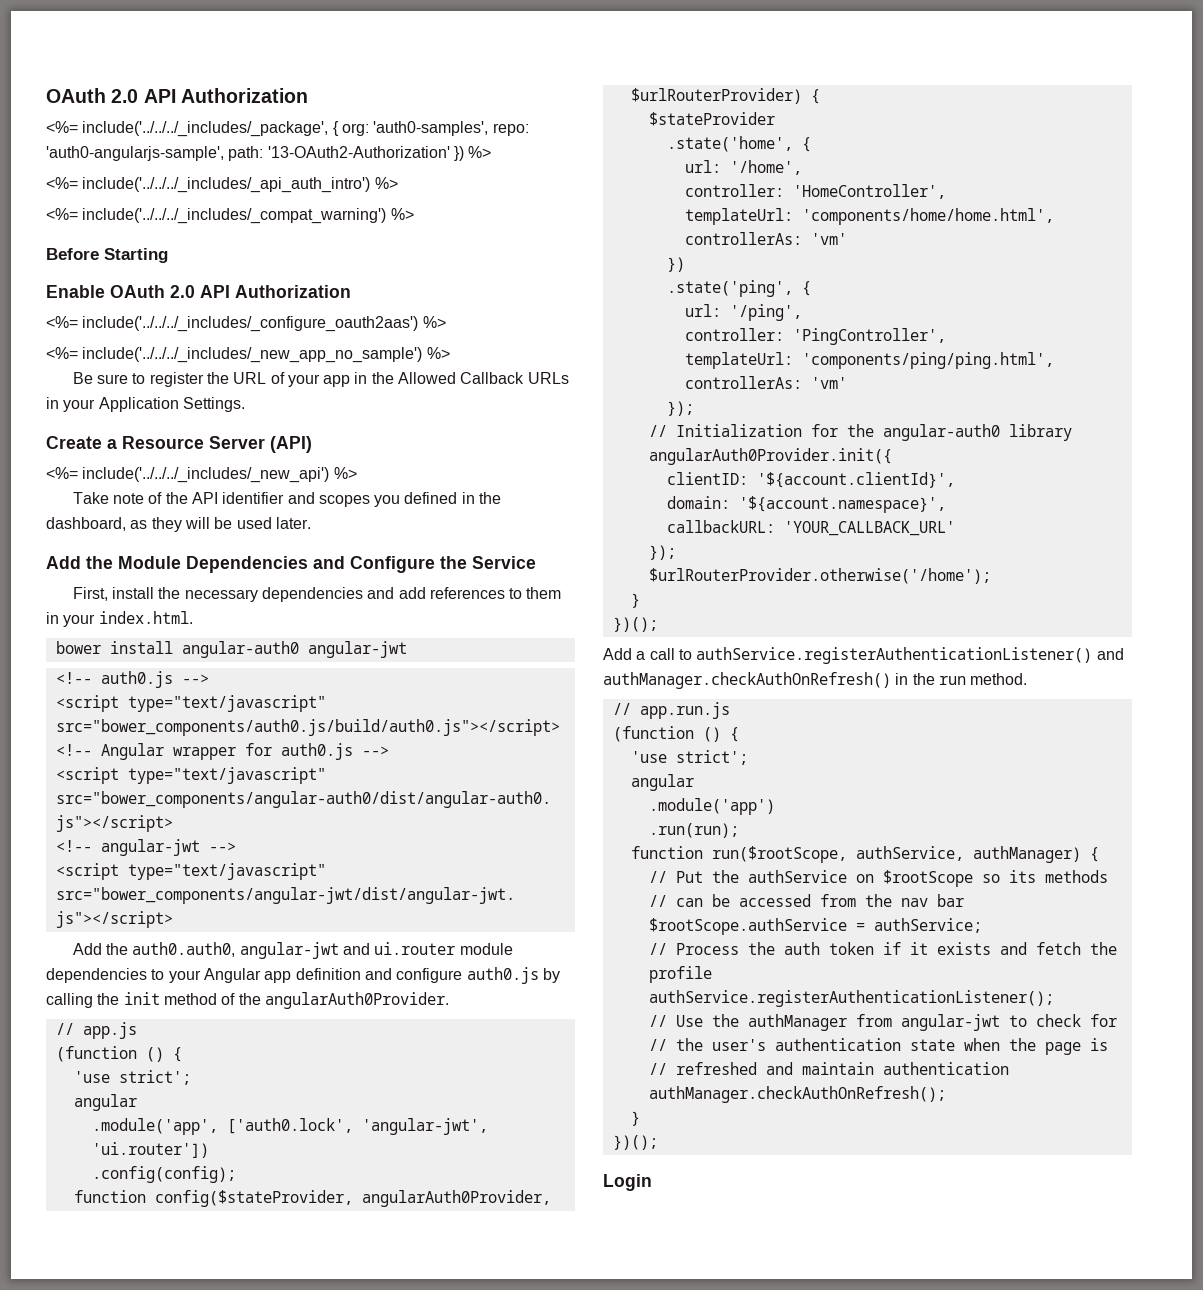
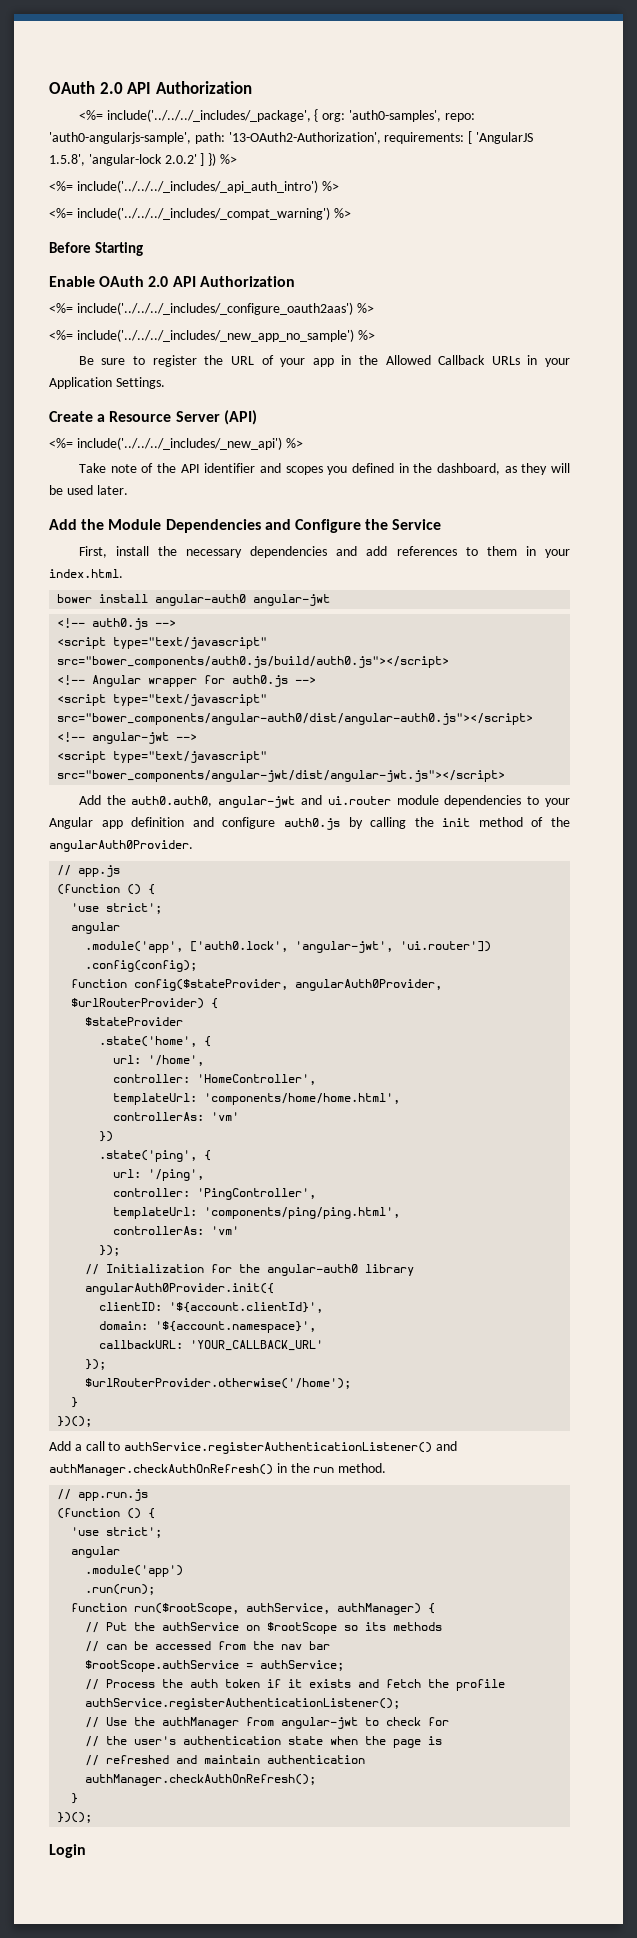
[267,146,450,158] '13-OAuth2-Authorization' -> [228,131,533,144] [49,153,205,166] '13-OAuth2-Authorization', requirements: [ 'AngularJS 1.5.8', 'angular-lock 2.0.2' ]

